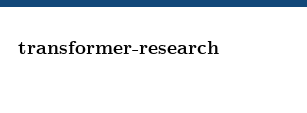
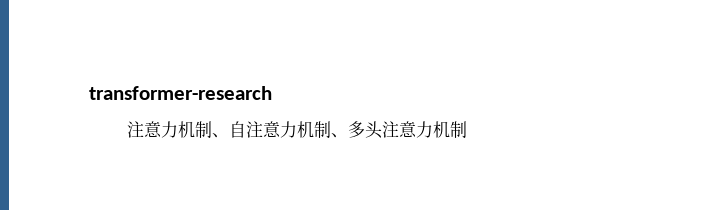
(219, 47) none -> [126,121,467,139] // 注意力机制、自注意力机制、多头注意力机制

